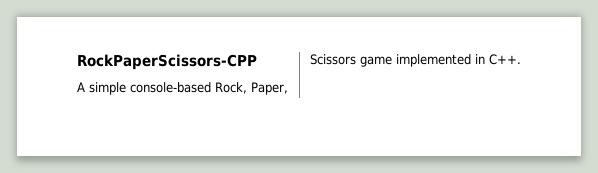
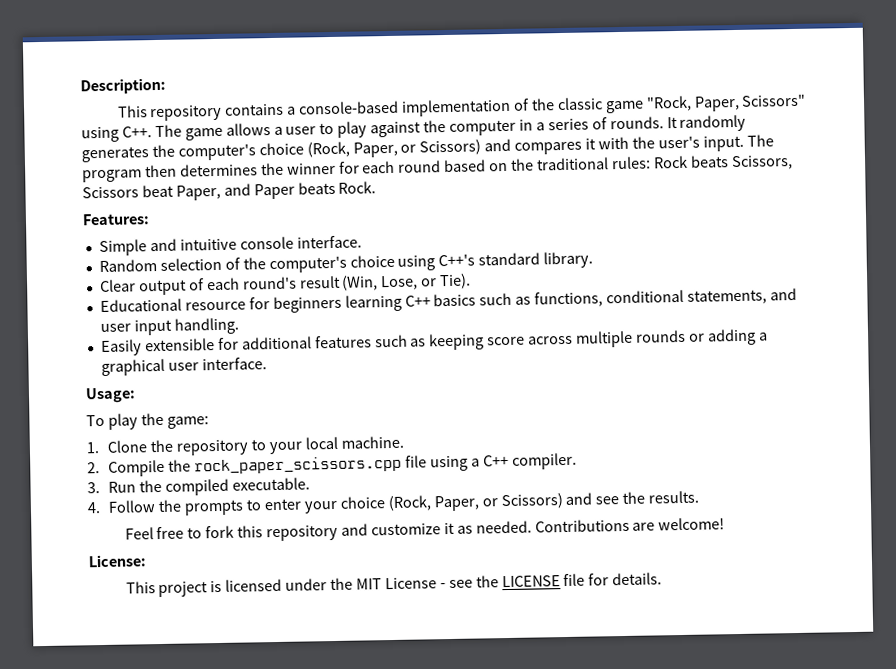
[77,54,257,70] [77,82,288,95] [310,54,521,67] RockPaperScissors-CPP // A simple console-based Rock, Paper, Scissors game implemented in C++. -> [80,77,166,95] [116,93,807,122] [81,114,747,143] [81,134,774,163] [82,155,793,183] [82,181,377,201] [82,213,150,226] [98,235,362,257] [98,251,594,274] [99,273,472,296] [99,287,797,314] [99,317,239,336] [100,328,768,357] [100,357,267,377] [85,387,136,404] [86,412,209,430] [86,435,404,456] [87,452,577,477] [87,477,311,496] [87,490,700,516] [124,517,726,542] [88,554,146,568] [125,572,663,598] Description: // This repository contains a console-based implementation of the classic game "Rock, Paper, Scissors" using C++. The game allows a user to play against the computer in a series of rounds. It randomly generates the computer's choice (Rock, Paper, or Scissors) and compares it with the user's input. The program then determines the winner for each round based on the traditional rules: Rock beats Scissors, Scissors beat Paper, and Paper beats Rock. // Features: // Simple and intuitive console interface. // Random selection of the computer's choice using C++'s standard library. // Clear output of each round's result (Win, Lose, or Tie). // Educational resource for beginners learning C++ basics such as functions, conditional statements, and user input handling. // Easily extensible for additional features such as keeping score across multiple rounds or adding a graphical user interface. // Usage: // To play the game: // 1. Clone the repository to your local machine. // 2. Compile the rock_paper_scissors.cpp file using a C++ compiler. // 3. Run the compiled executable. // 4. Follow the prompts to enter your choice (Rock, Paper, or Scissors) and see the results. // Feel free to fork this repository and customize it as needed. Contributions are welcome! // License: // This project is licensed under the MIT License - see the LICENSE file for details.

